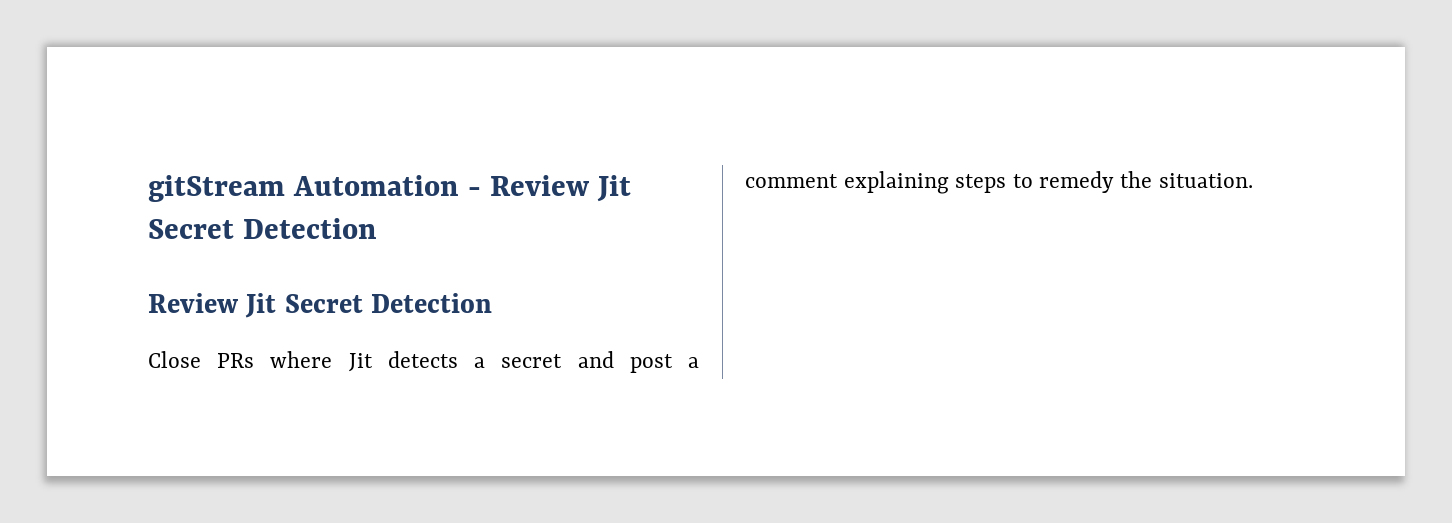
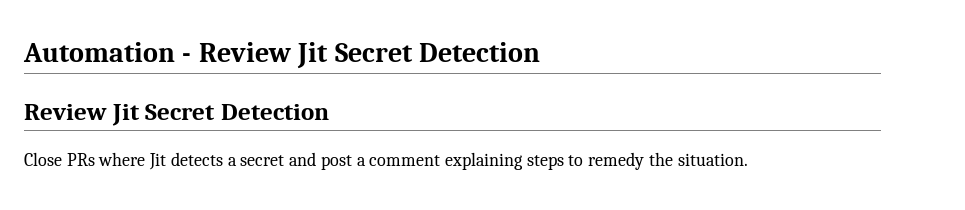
[148,175,285,202] gitStream -> (23, 52) none

